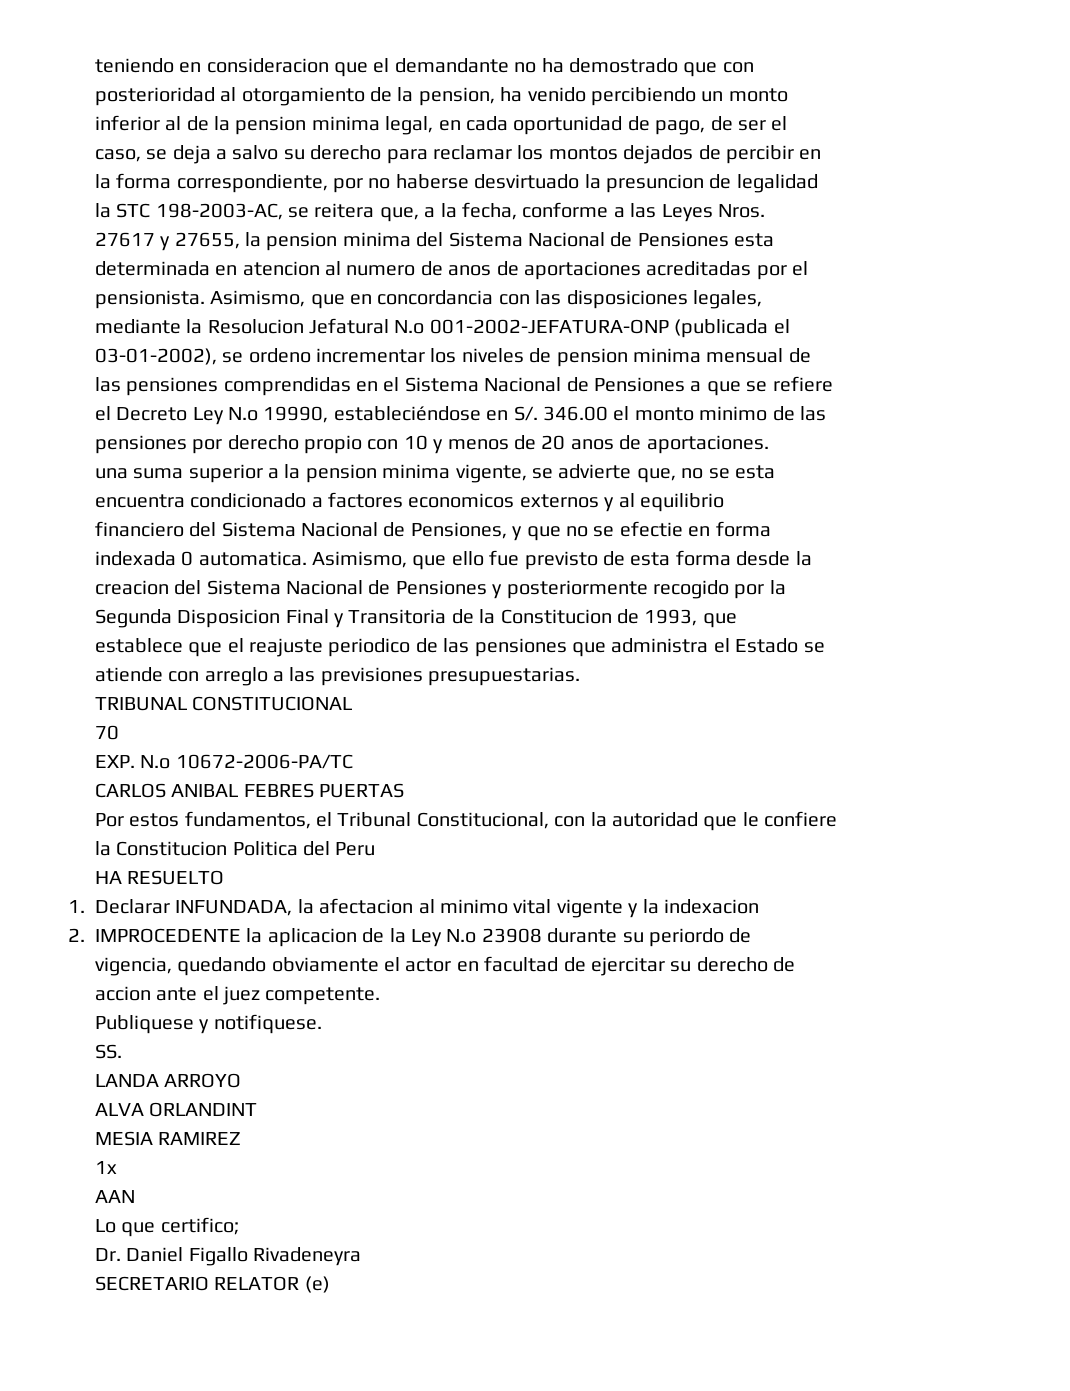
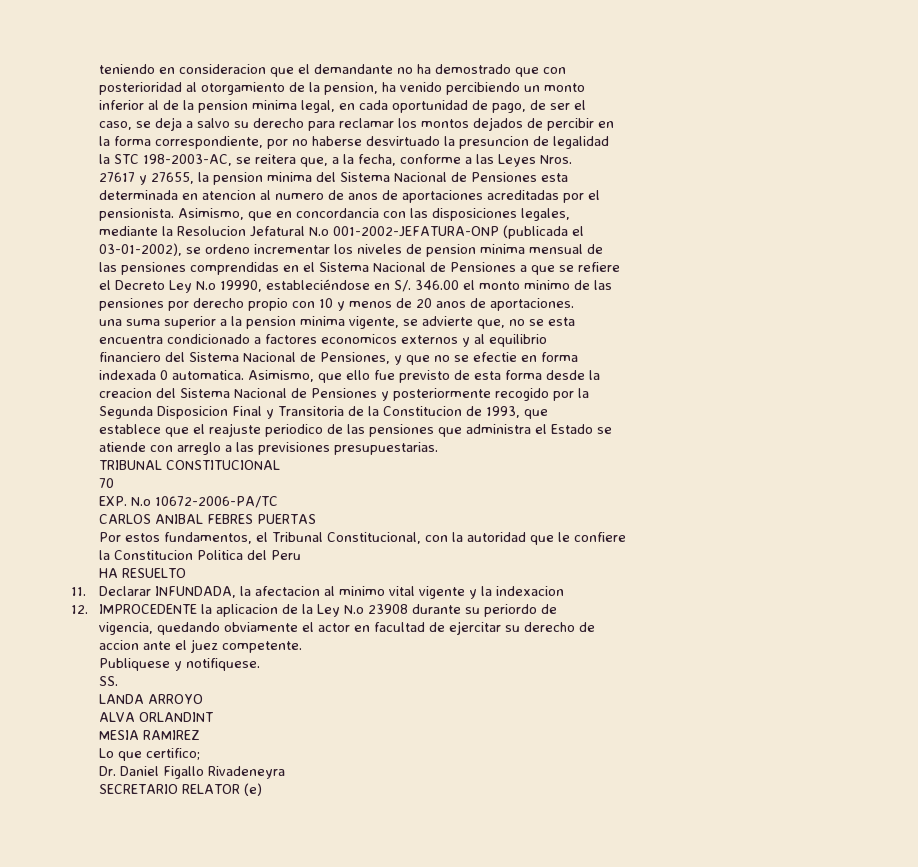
[68,900,85,913] 1. -> [71,587,86,596] 11.
[68,928,85,942] 2. -> [71,605,88,614] 12.
[94,1161,117,1174] [94,1190,135,1203] // 1x // AAN -> (200, 735) none

